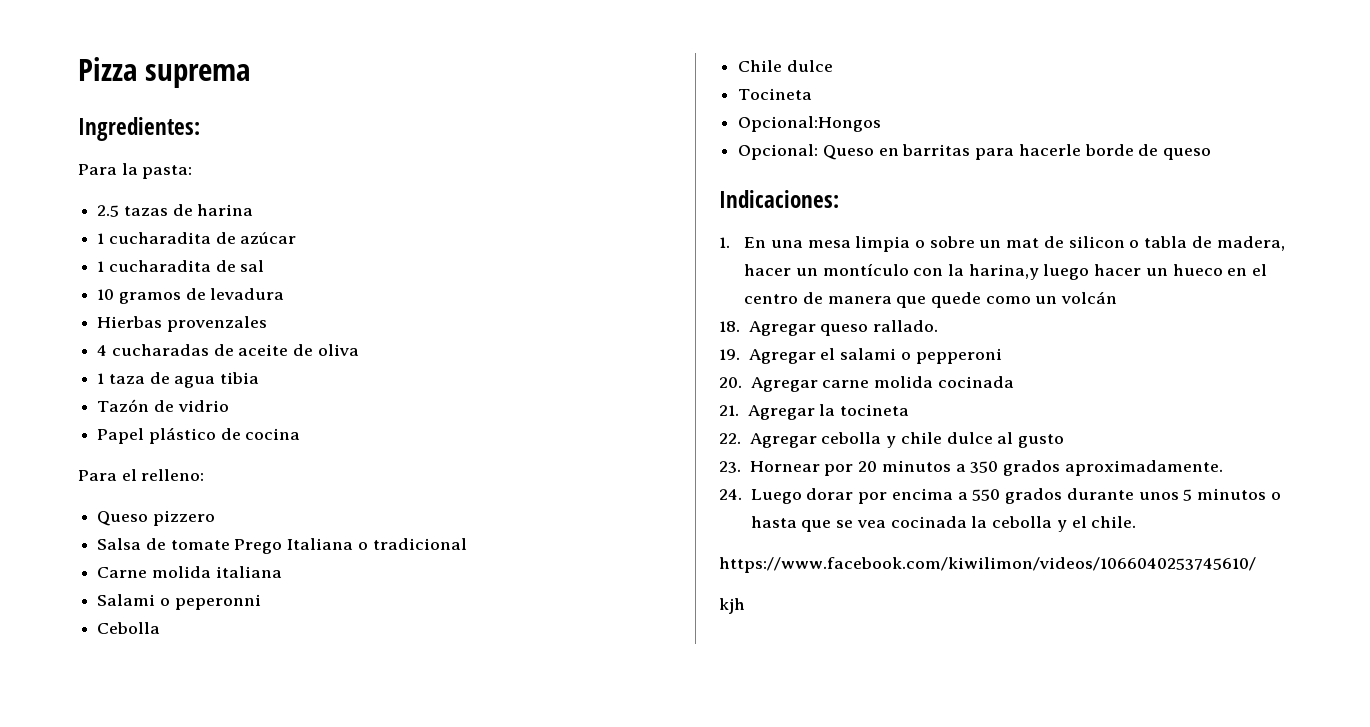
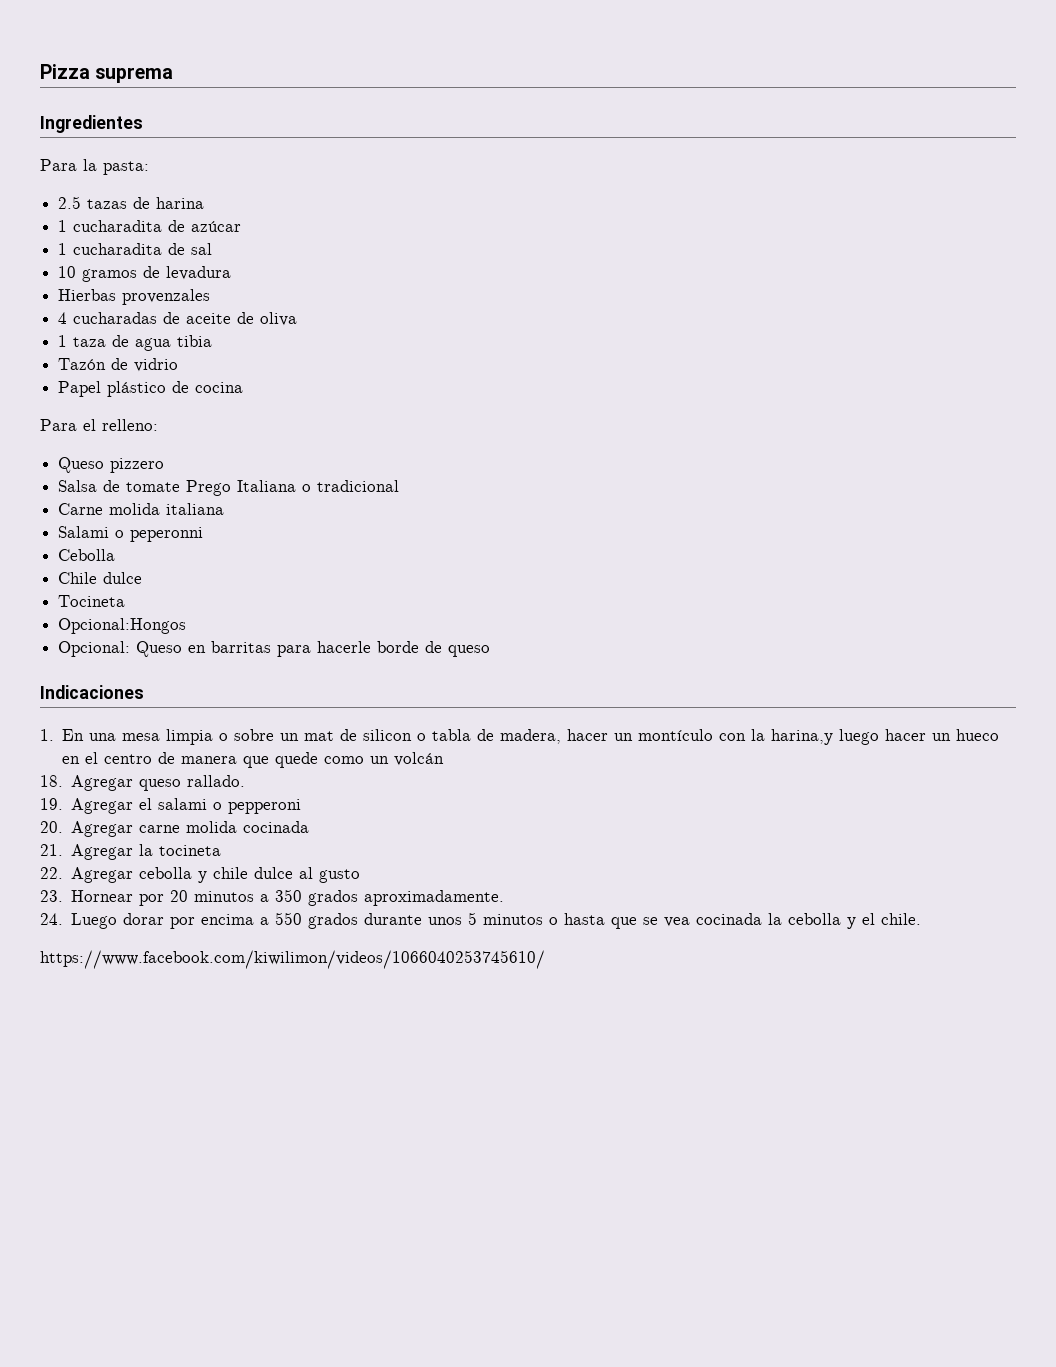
[78,117,200,141] Ingredientes: -> [40,115,143,133] Ingredientes
[719,190,839,208] Indicaciones: -> [40,685,144,699] Indicaciones
[719,598,745,614] // kjh -> (545, 959) none

